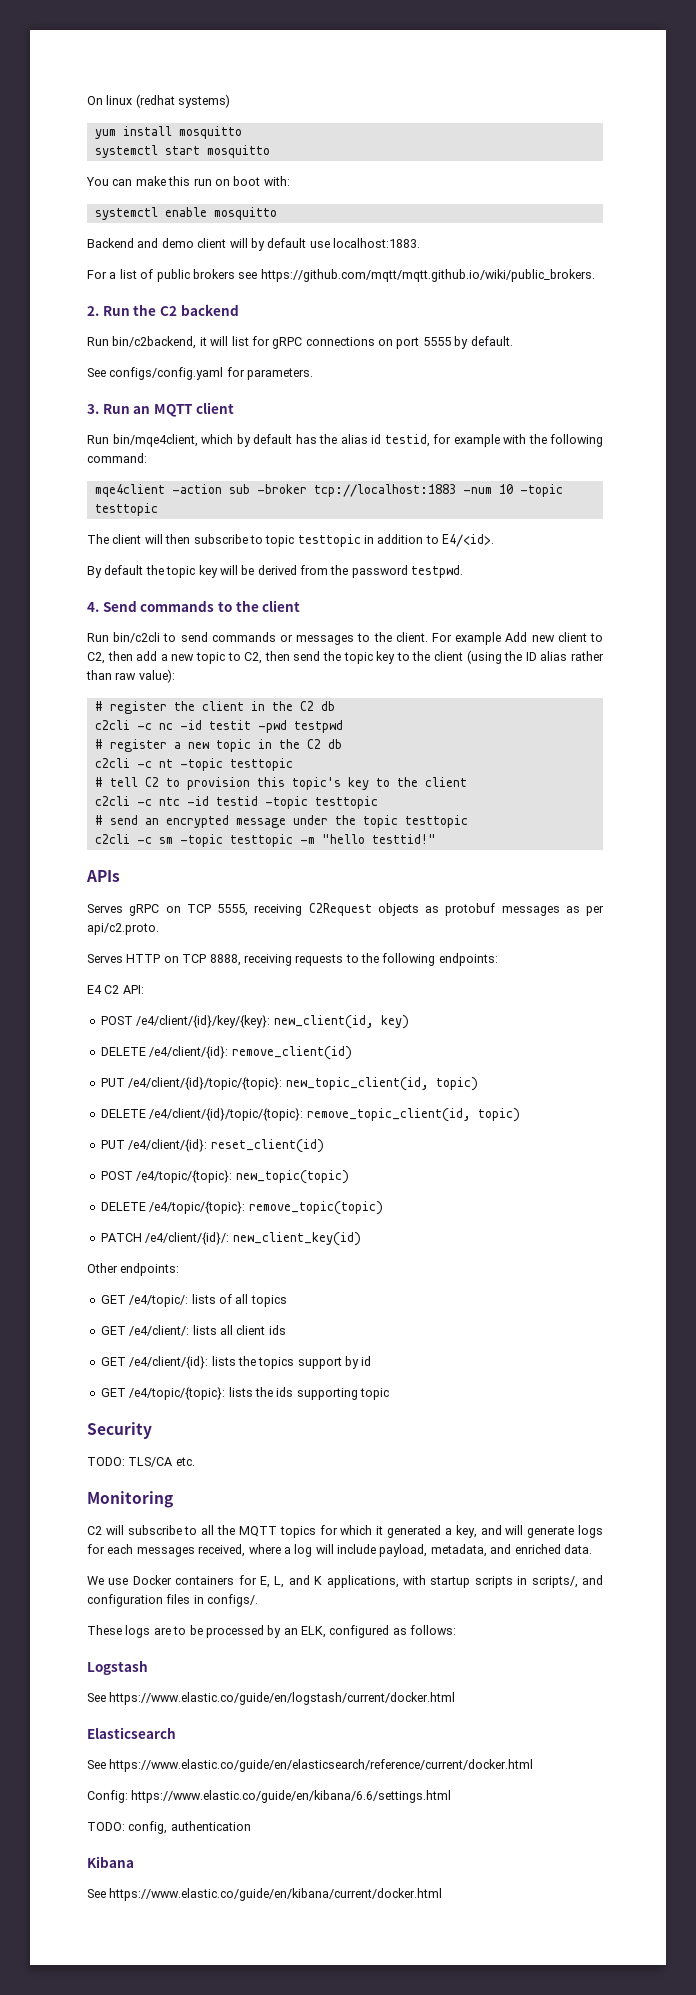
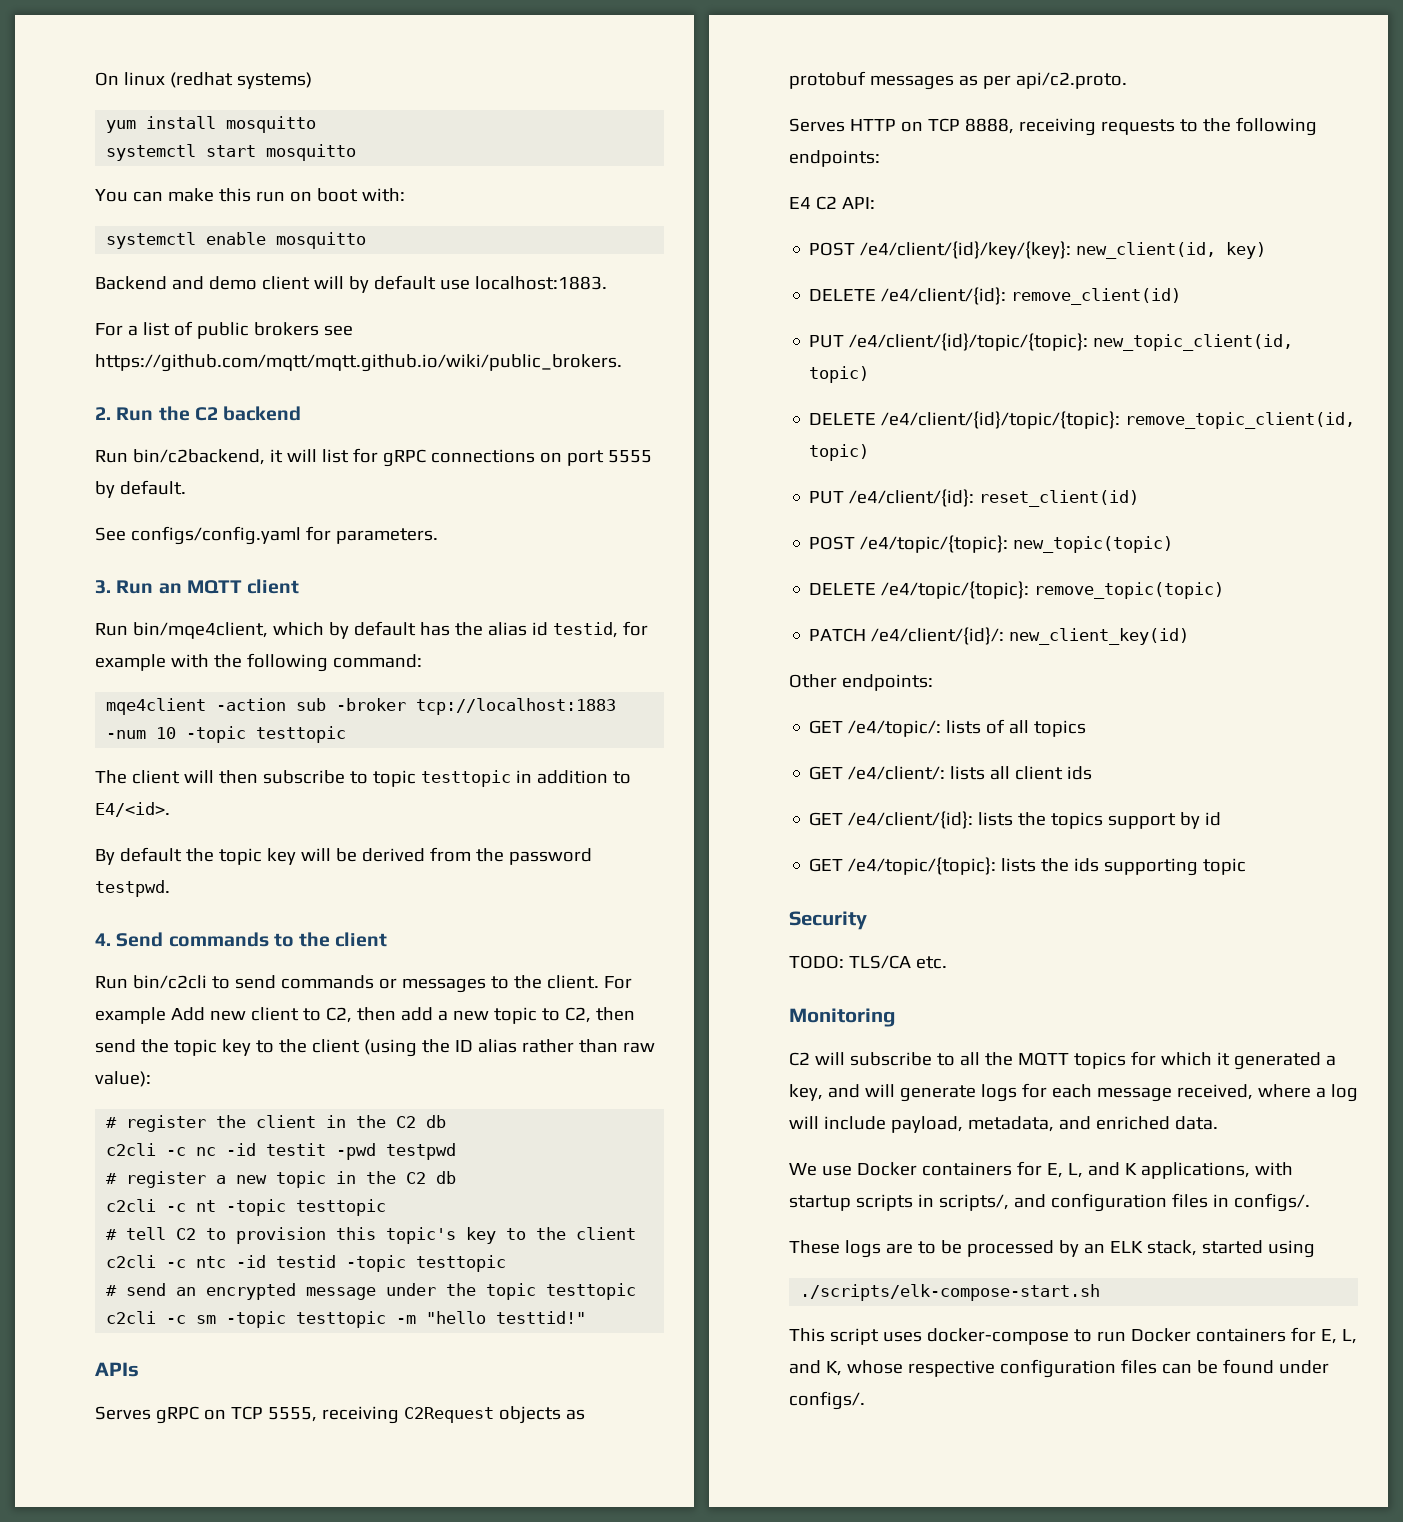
[136,1547,195,1557] messages -> [1096,1087,1172,1102] message
[301,1625,457,1638] [87,1660,148,1675] [87,1692,456,1705] [87,1727,176,1739] [87,1759,534,1772] [87,1790,452,1803] [87,1821,251,1834] [87,1856,134,1868] [87,1888,443,1901] ELK, configured as follows: // Logstash // See https://www.elastic.co/guide/en/logstash/current/docker.html // Elasticsearch // See https://www.elastic.co/guide/en/elasticsearch/reference/current/docker.html // Config: https://www.elastic.co/guide/en/kibana/6.6/settings.html // TODO: config, authentication // Kibana // See https://www.elastic.co/guide/en/kibana/current/docker.html -> [1109,1240,1315,1258] [800,1284,1101,1301] [789,1327,1357,1345] [789,1359,1329,1378] [789,1391,865,1410] ELK stack, started using // ./scripts/elk-compose-start.sh // This script uses docker-compose to run Docker containers for E, L, and K, whose respective configuration files can be found under configs/.

